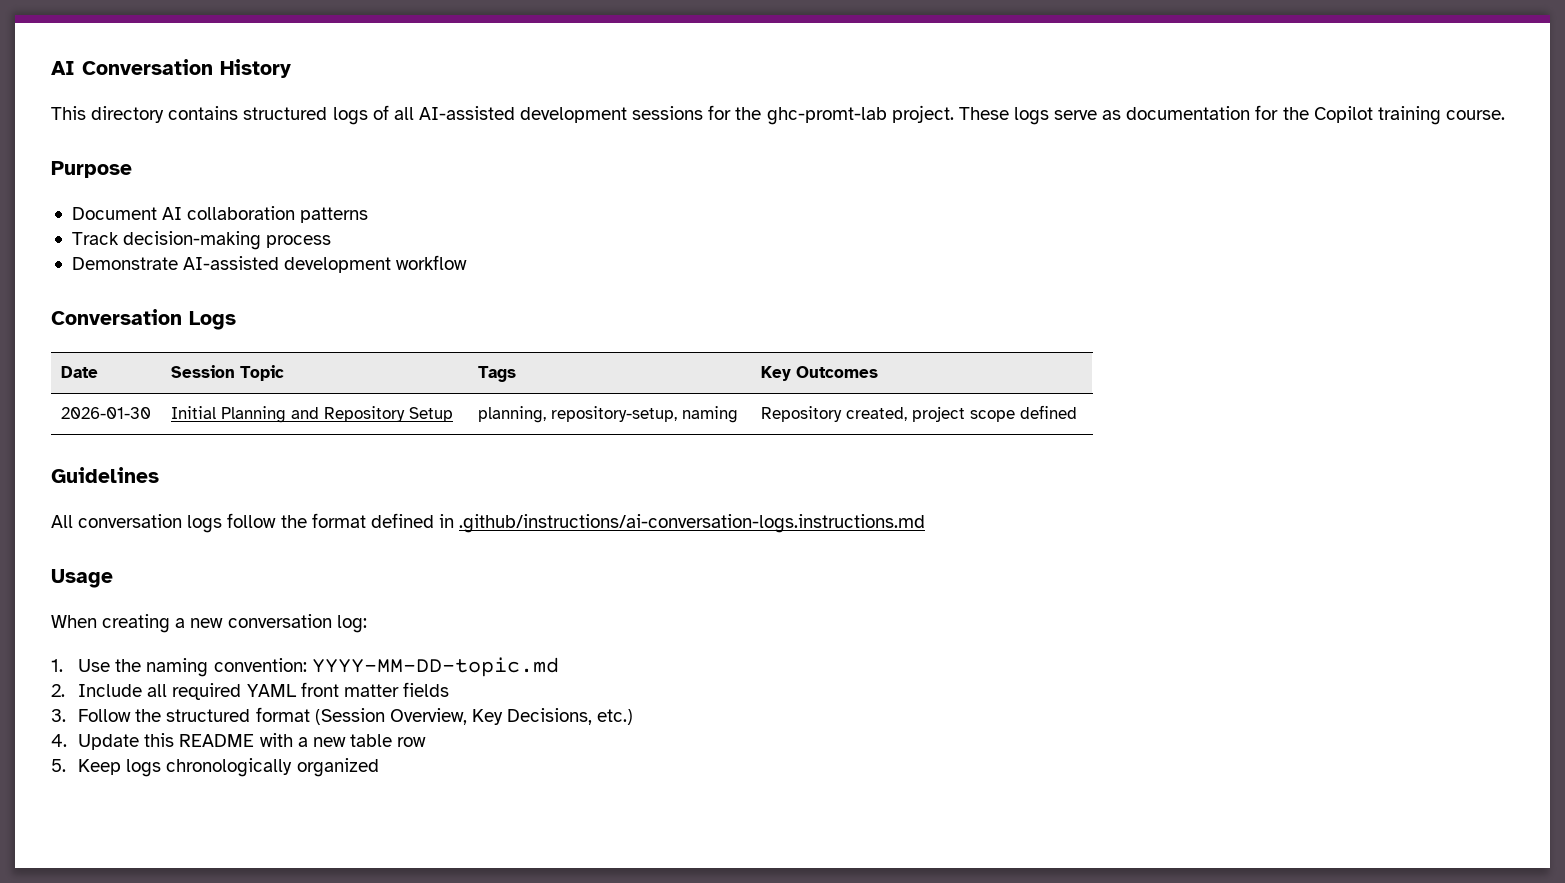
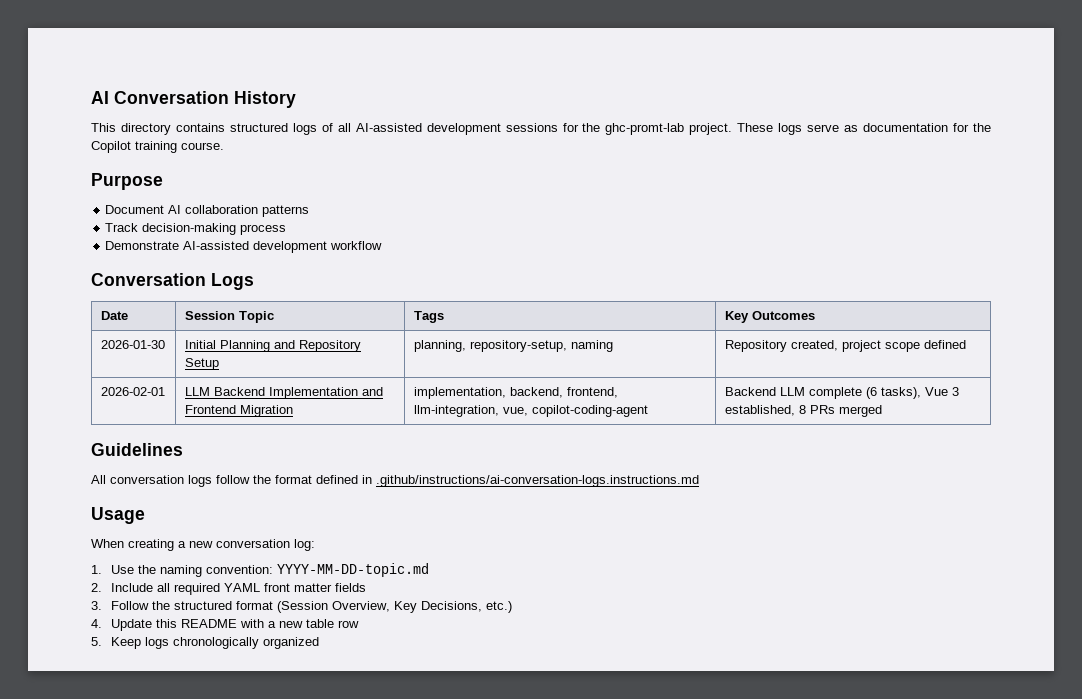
(1077, 412) none -> [100,387,165,396] [184,387,383,399] [184,405,293,417] [413,387,618,399] [413,405,648,417] [724,387,959,399] [724,405,882,417] // 2026-02-01 | LLM Backend Implementation and Frontend Migration | implementation, backend, frontend, llm-integration, vue, copilot-coding-agent | Backend LLM complete (6 tasks), Vue 3 established, 8 PRs merged

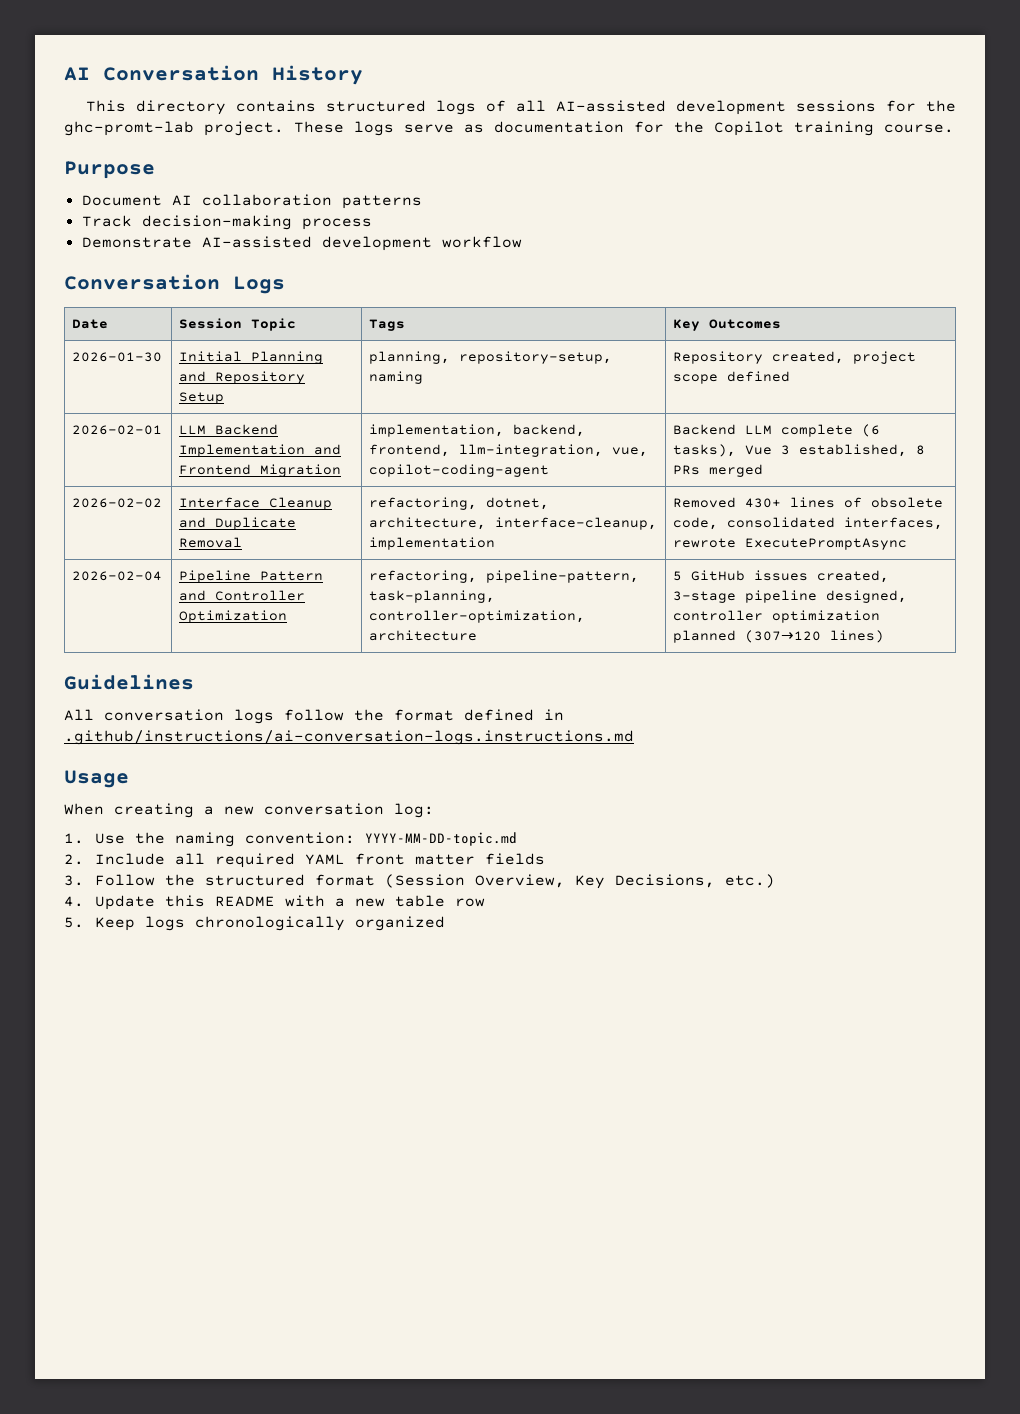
(882, 411) none -> [72,498,163,508] [179,497,333,510] [179,517,297,530] [179,537,243,548] [369,497,550,510] [369,517,658,530] [369,537,496,550] [673,497,944,508] [673,517,944,530] [673,538,908,550] [72,571,163,581] [179,570,324,583] [179,590,306,601] [179,610,288,623] [369,570,640,583] [369,590,496,603] [369,610,586,623] [369,630,478,641] [673,570,890,583] [673,590,908,603] [673,610,881,623] [673,630,885,643] // 2026-02-02 | Interface Cleanup and Duplicate Removal | refactoring, dotnet, architecture, interface-cleanup, implementation | Removed 430+ lines of obsolete code, consolidated interfaces, rewrote ExecutePromptAsync // 2026-02-04 | Pipeline Pattern and Controller Optimization | refactoring, pipeline-pattern, task-planning, controller-optimization, architecture | 5 GitHub issues created, 3-stage pipeline designed, controller optimization planned (307→120 lines)

